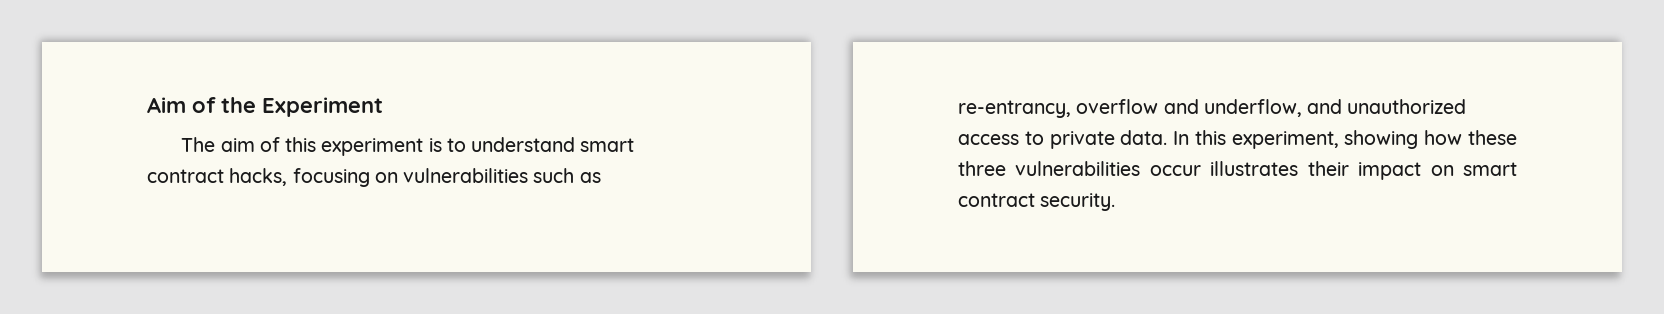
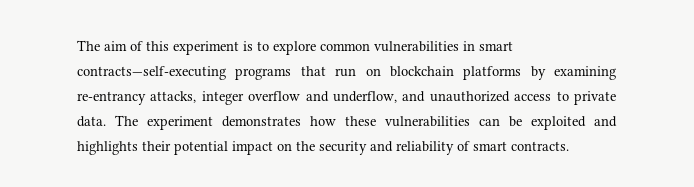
[147,97,383,117] Aim of the Experiment // -> (77, 45) none
[471,137,635,152] [147,168,601,187] [958,100,1071,118] understand smart contract hacks, focusing on vulnerabilities such as re-entrancy, -> [273,41,513,55] [77,66,616,80] [77,91,244,105] explore common vulnerabilities in smart contracts—self-executing programs that run on blockchain platforms by examining re-entrancy attacks, integer
[1173,130,1517,149] [958,161,1517,180] [958,193,1116,211] In this experiment, showing how these three vulnerabilities occur illustrates their impact on smart contract security. -> [115,115,617,130] [77,141,569,155] The experiment demonstrates how these vulnerabilities can be exploited and highlights their potential impact on the security and reliability of smart contracts.

